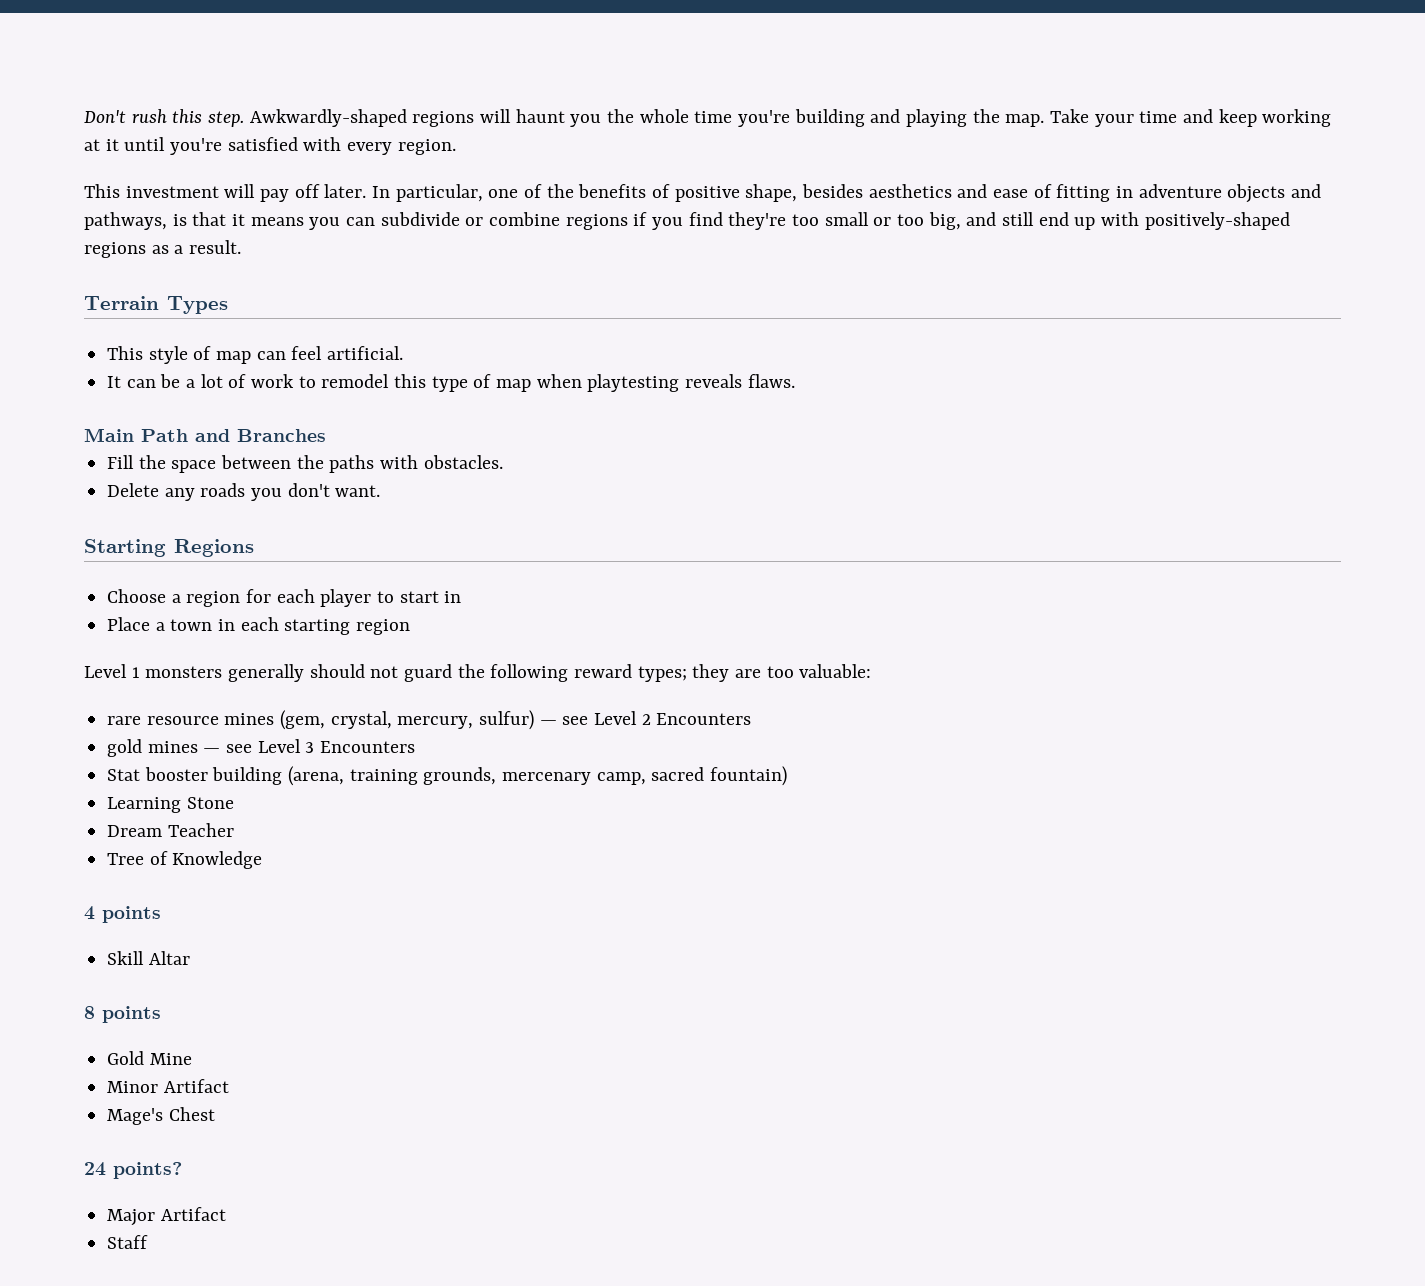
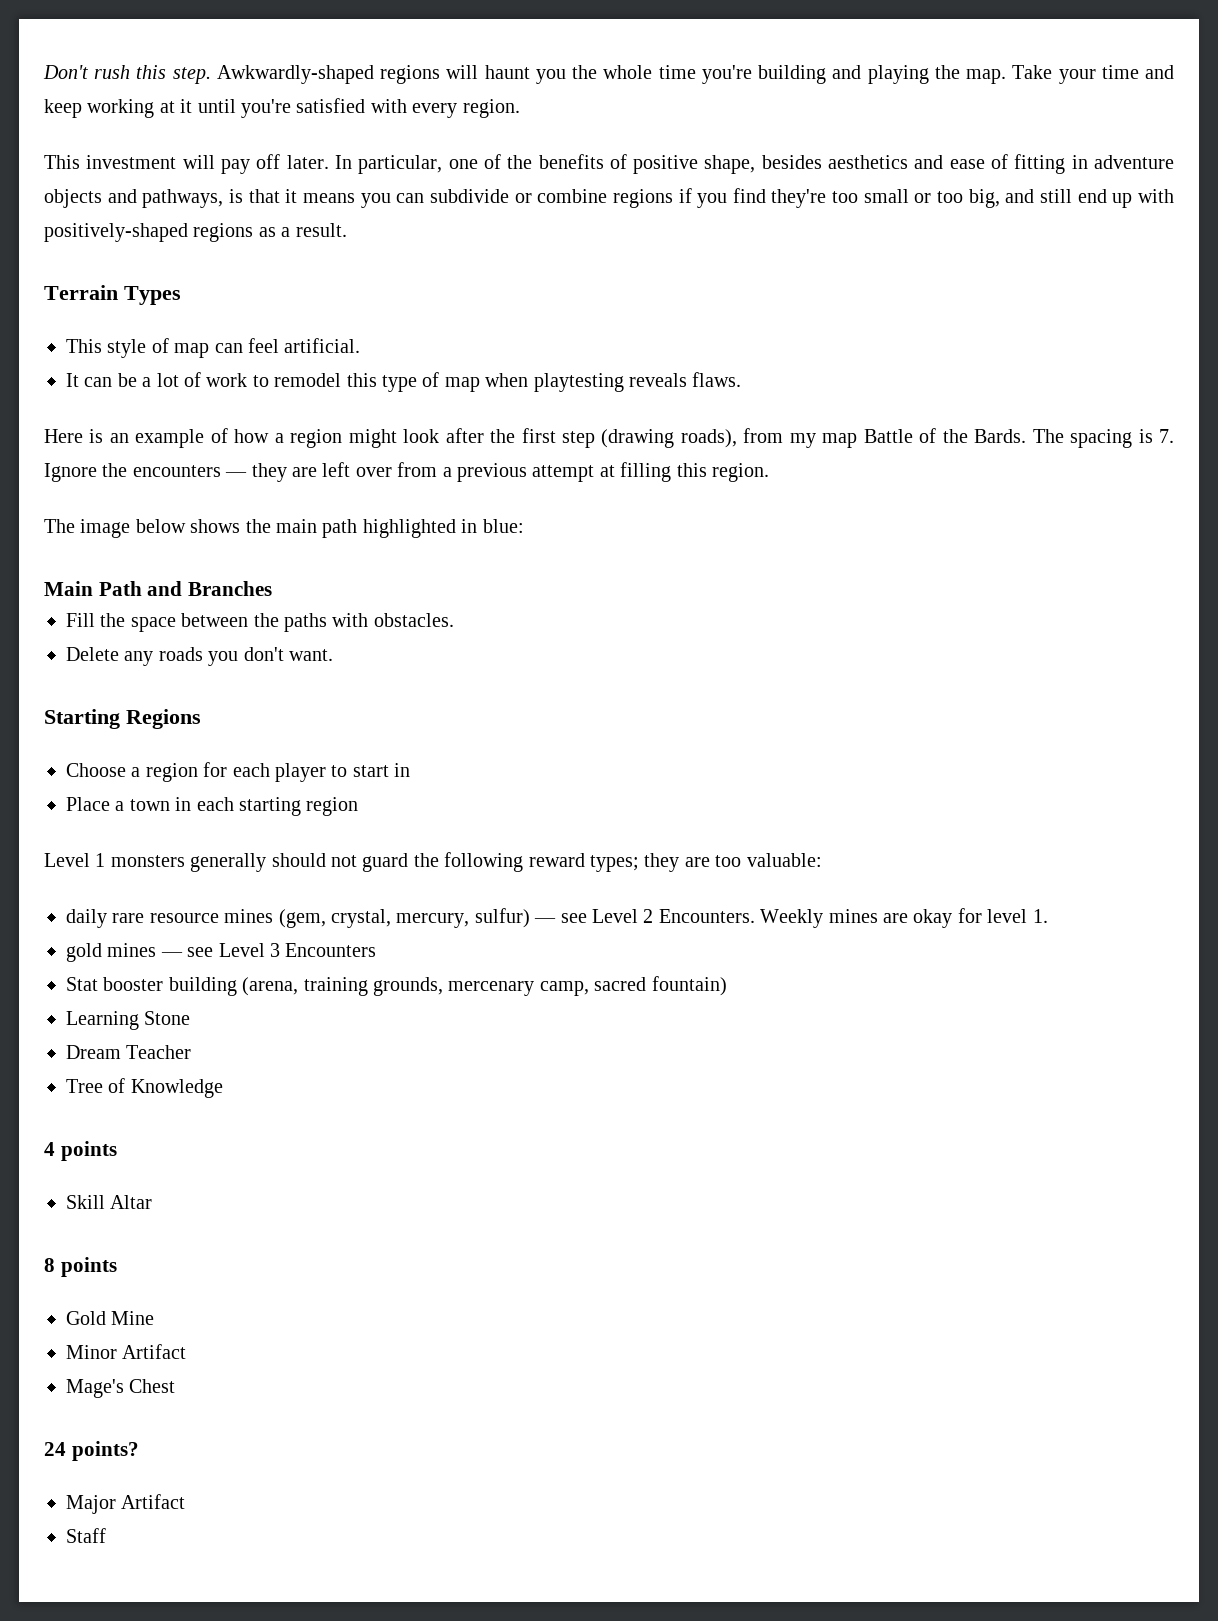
(795, 381) none -> [44,428,1174,448] [44,462,769,482] [44,519,524,538] // Here is an example of how a region might look after the first step (drawing roads), from my map Battle of the Bards. The spacing is 7. Ignore the encounters — they are left over from a previous attempt at filling this region. // The image below shows the main path highlighted in blue:
(872, 671) none -> [66,909,107,928] daily
[656,713,752,725] Encounters -> [658,908,1048,928] Encounters. Weekly mines are okay for level 1.

